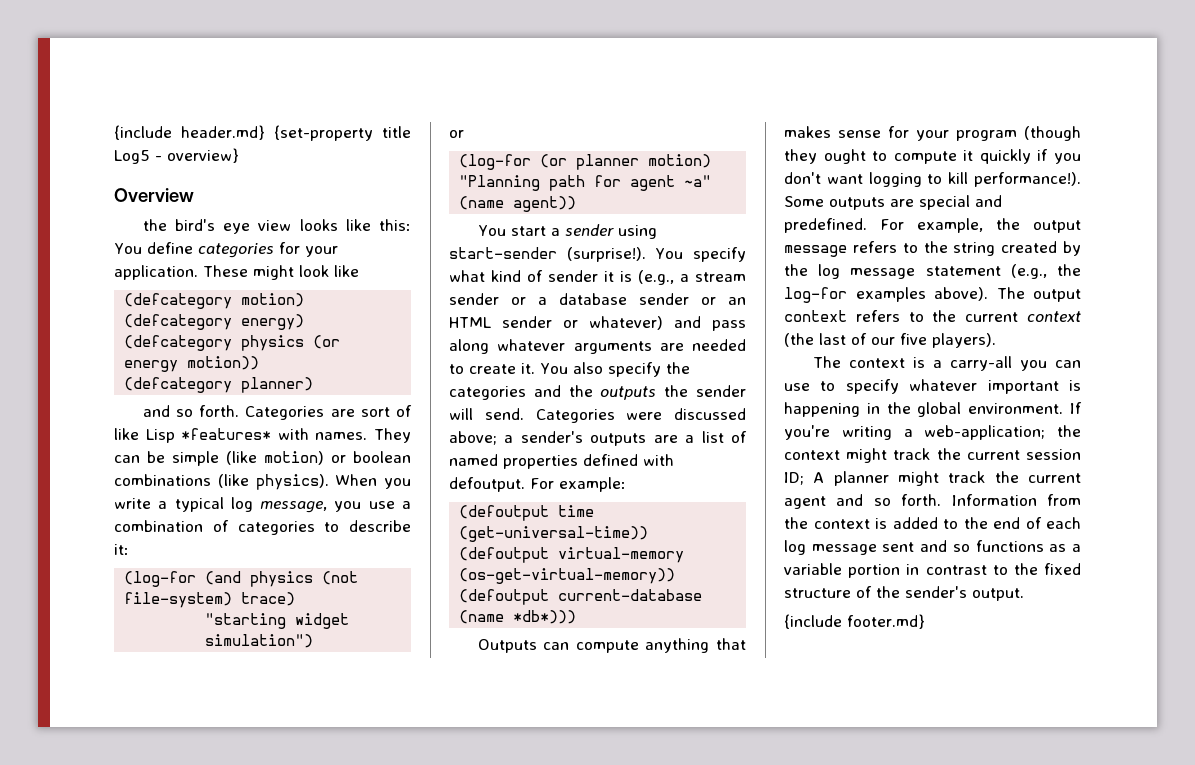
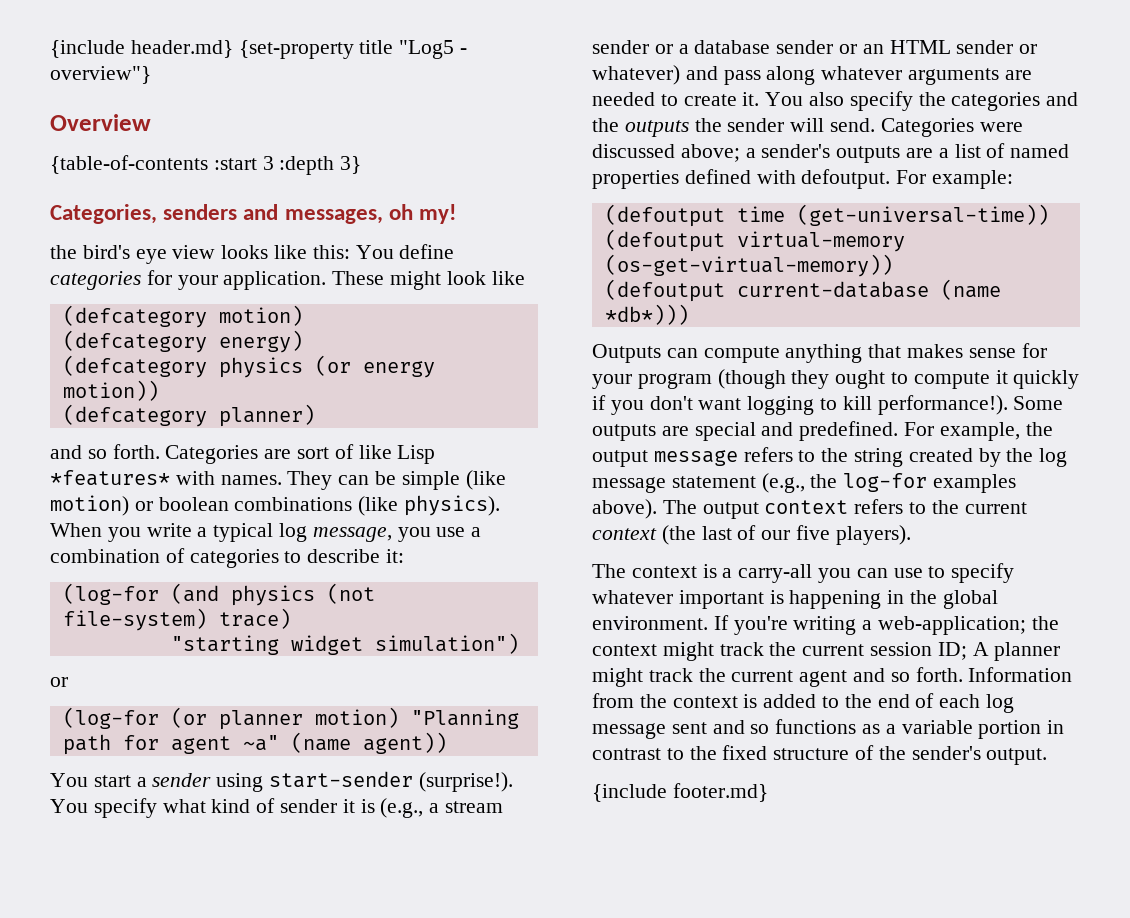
[114,148,239,164] [114,188,194,202] Log5 - overview} // Overview -> [399,40,468,59] [50,66,151,84] [50,114,151,131] [50,155,362,175] [50,204,457,224] "Log5 - overview"} // Overview // {table-of-contents :start 3 :depth 3} // Categories, senders and messages, oh my!

